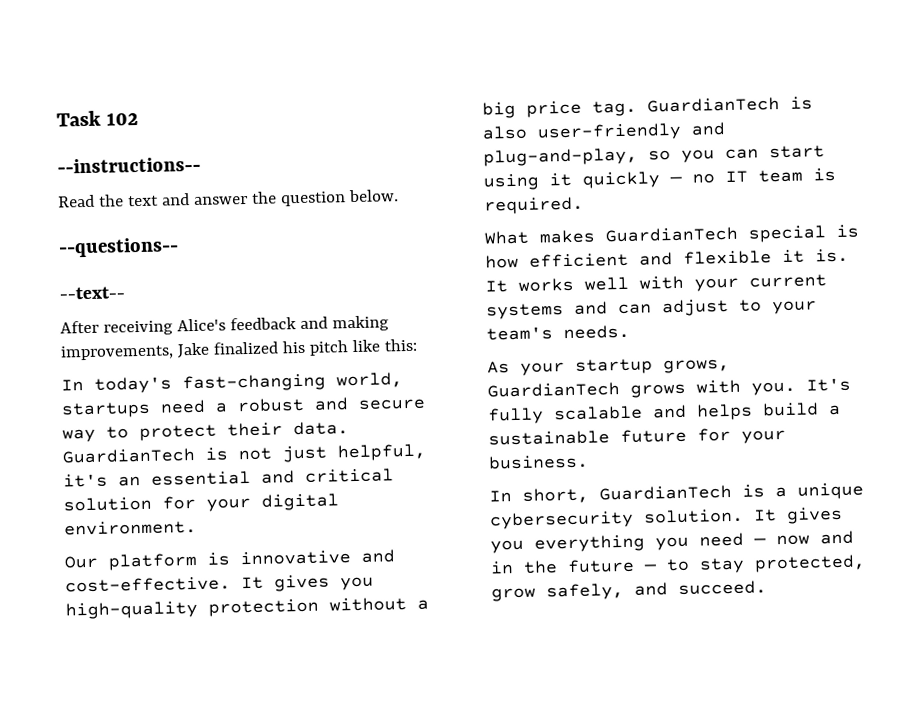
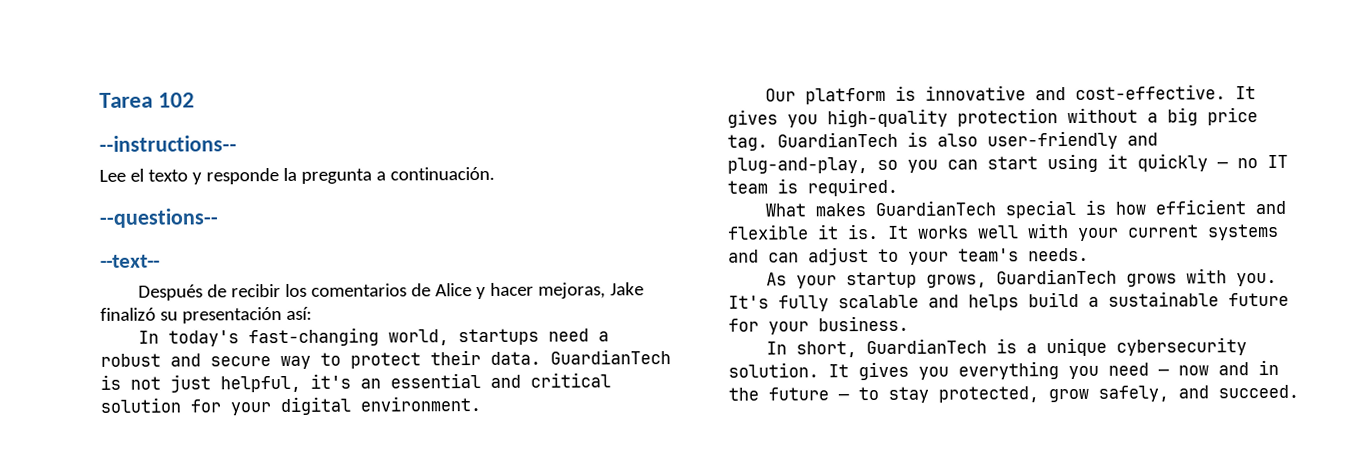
[56,110,101,127] Task -> [99,92,153,108] Tarea
[57,189,399,208] [58,237,179,258] [59,286,125,300] [60,315,389,336] [60,338,417,361] Read the text and answer the question below. // --questions-- // --text-- // After receiving Alice's feedback and making improvements, Jake finalized his pitch like this: -> [99,166,495,185] [99,208,218,228] [100,254,160,268] [138,282,645,301] [100,306,312,324] Lee el texto y responde la pregunta a continuación. // --questions-- // --text-- // Después de recibir los comentarios de Alice y hacer mejoras, Jake finalizó su presentación así:

